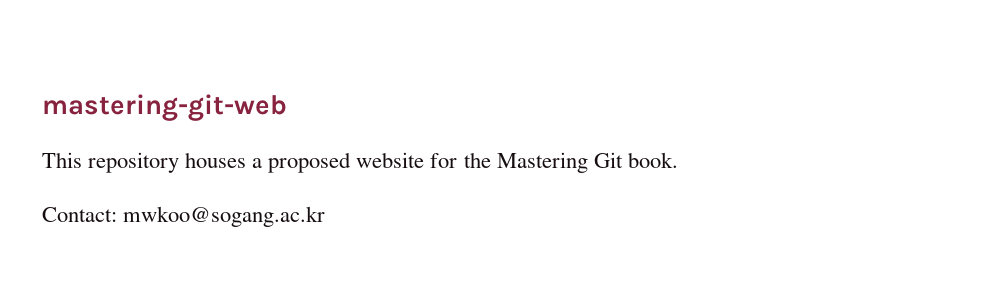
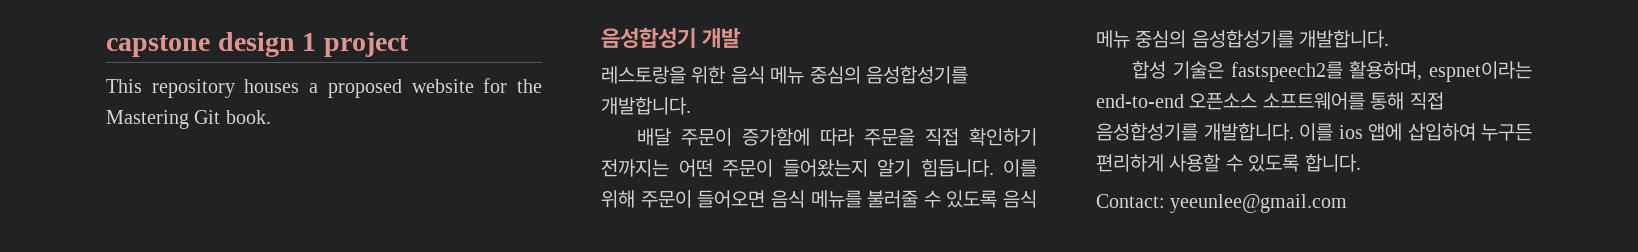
[42,94,287,121] mastering-git-web -> [106,32,409,57] capstone design 1 project
(678, 160) none -> [601,27,742,49] [601,66,968,84] [601,97,691,115] [637,128,1037,146] [601,159,1037,177] [601,190,1037,208] [1096,30,1390,48] [1132,61,1532,82] [1096,92,1444,110] [1096,123,1532,141] [1096,154,1361,172] // 음성합성기 개발 // 레스토랑을 위한 음식 메뉴 중심의 음성합성기를 개발합니다. // 배달 주문이 증가함에 따라 주문을 직접 확인하기 전까지는 어떤 주문이 들어왔는지 알기 힘듭니다. 이를 위해 주문이 들어오면 음식 메뉴를 불러줄 수 있도록 음식 메뉴 중심의 음성합성기를 개발합니다. // 합성 기술은 fastspeech2를 활용하며, espnet이라는 end-to-end 오픈소스 소프트웨어를 통해 직접 음성합성기를 개발합니다. 이를 ios 앱에 삽입하여 누구든 편리하게 사용할 수 있도록 합니다.
[123,206,326,227] mwkoo@sogang.ac.kr -> [1170,194,1348,213] yeeunlee@gmail.com

